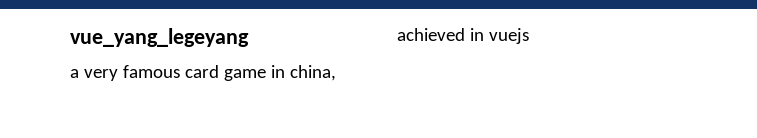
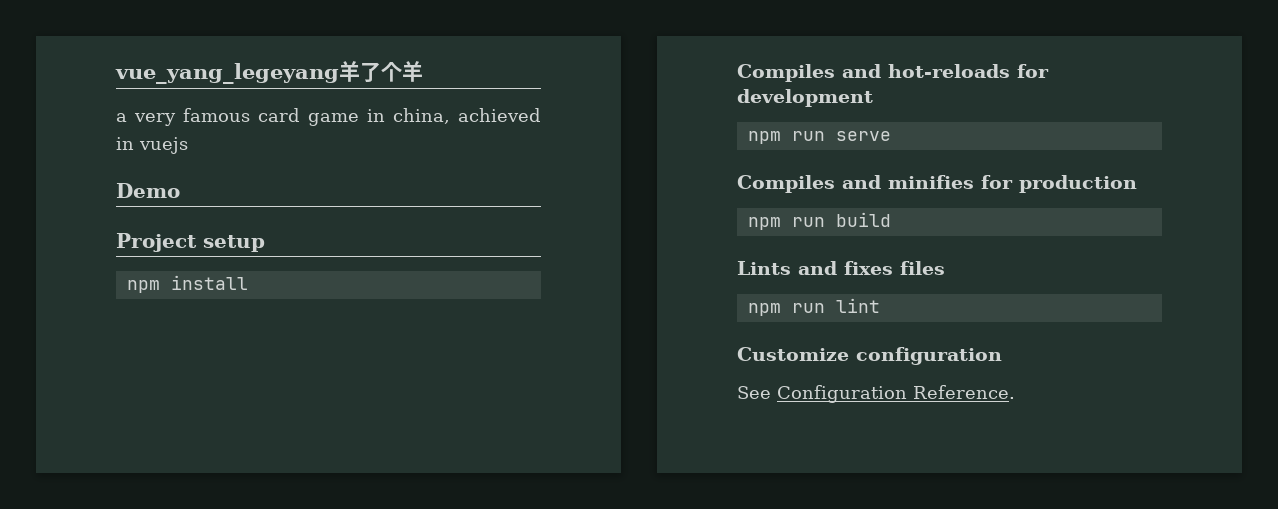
(249, 37) none -> [339,61,423,82] 羊了个羊
(529, 36) none -> [116,183,180,198] [116,233,265,252] [126,275,248,293] [737,64,1049,82] [737,89,873,107] [747,131,891,144] [737,175,1137,193] [747,212,891,230] [737,261,945,275] [747,298,880,316] [737,347,1002,365] [737,385,1015,403] // Demo // Project setup // npm install // Compiles and hot-reloads for development // npm run serve // Compiles and minifies for production // npm run build // Lints and fixes files // npm run lint // Customize configuration // See Configuration Reference.

